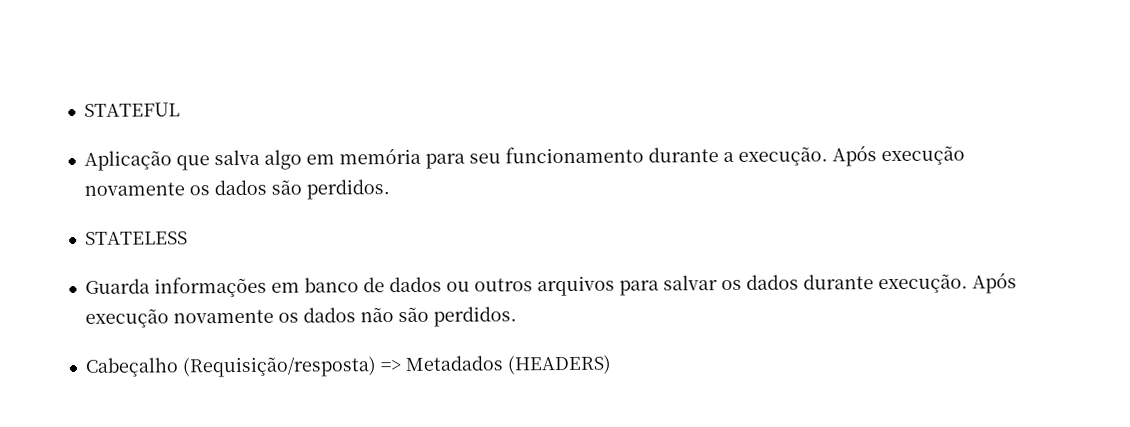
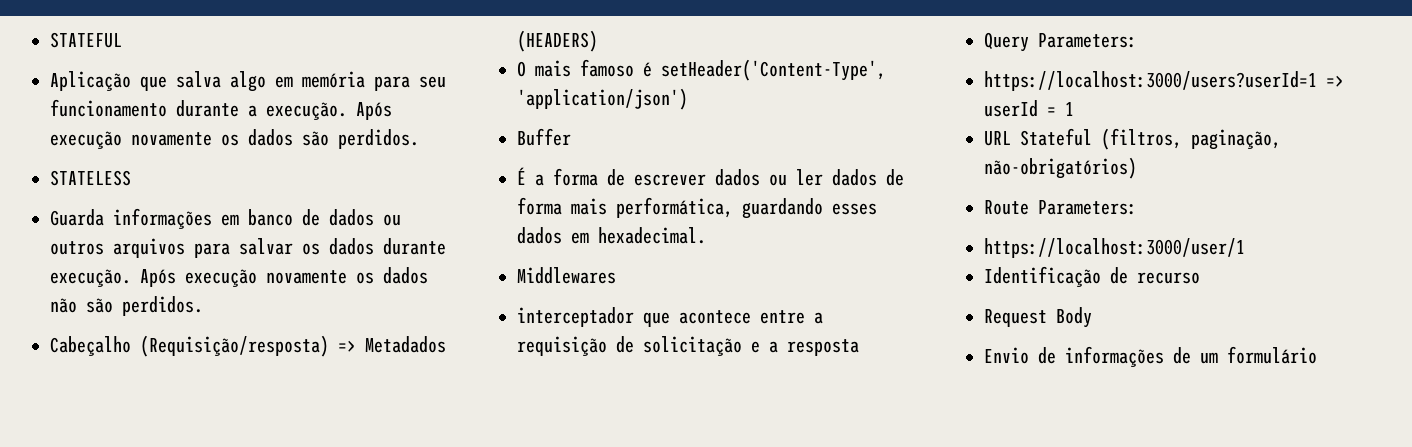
(611, 364) none -> [517,59,886,81] [517,88,688,110] [517,128,571,146] [517,167,904,186] [517,197,877,219] [517,227,706,244] [517,267,616,284] [517,307,823,327] [517,336,859,356] [984,32,1137,52] [984,71,1344,91] [984,100,1074,117] [984,128,1281,150] [984,157,1137,179] [984,200,1137,215] [984,238,1245,258] [984,266,1200,287] [984,307,1092,328] [984,346,1317,367] // O mais famoso é setHeader('Content-Type', 'application/json') // Buffer // É a forma de escrever dados ou ler dados de forma mais performática, guardando esses dados em hexadecimal. // Middlewares // interceptador que acontece entre a requisição de solicitação e a resposta // Query Parameters: // https://localhost:3000/users?userId=1 => userId = 1 // URL Stateful (filtros, paginação, não-obrigatórios) // Route Parameters: // https://localhost:3000/user/1 // Identificação de recurso // Request Body // Envio de informações de um formulário

